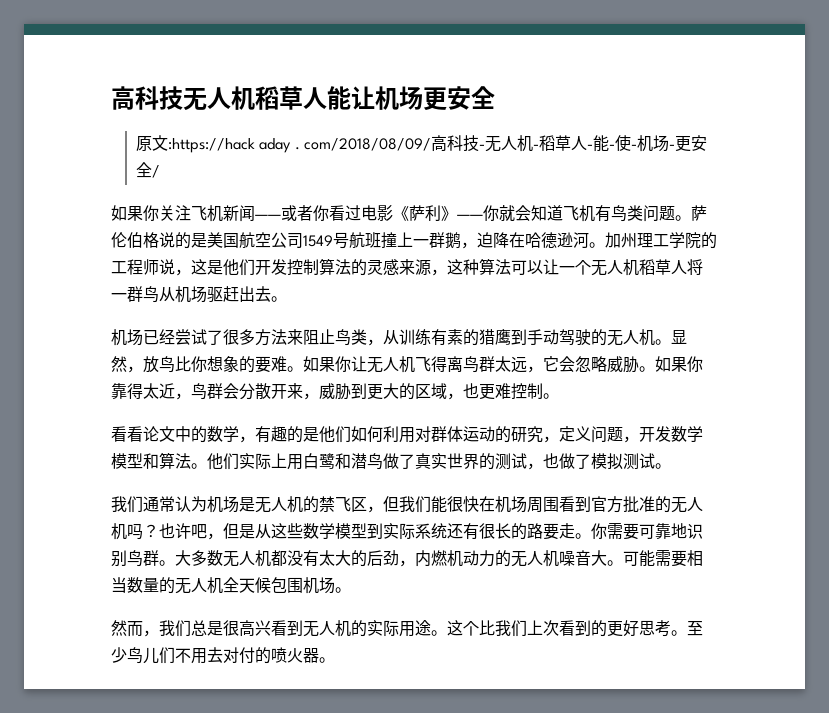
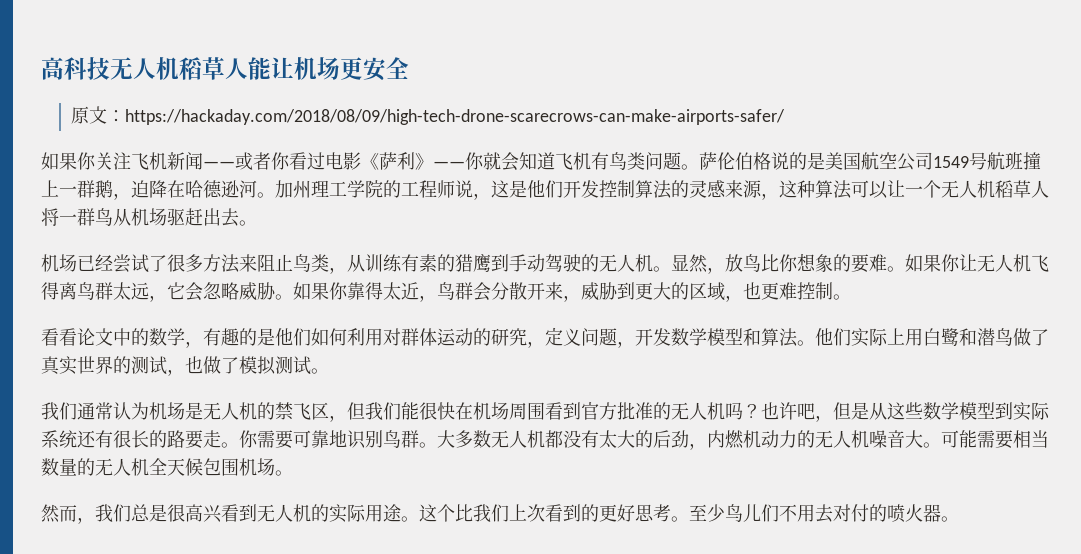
[167,135,707,153] [135,162,160,178] :https://hack aday . com/2018/08/09/高科技-无人机-稻草人-能-使-机场-更安全/ -> [107,109,786,125] ：https://hackaday.com/2018/08/09/high-tech-drone-scarecrows-can-make-airports-safer/

